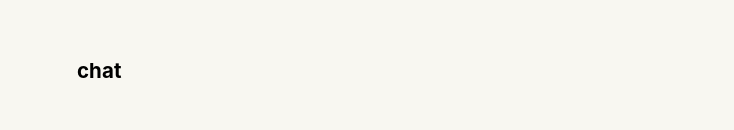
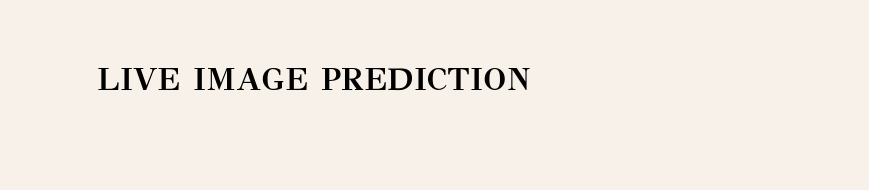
[77,63,122,78] chat -> [97,67,530,91] LIVE IMAGE PREDICTION

